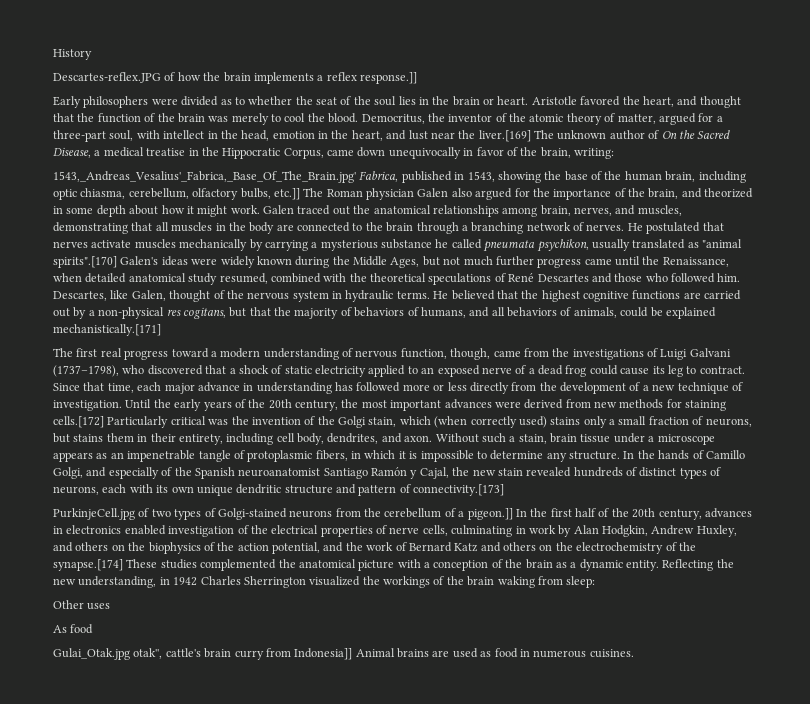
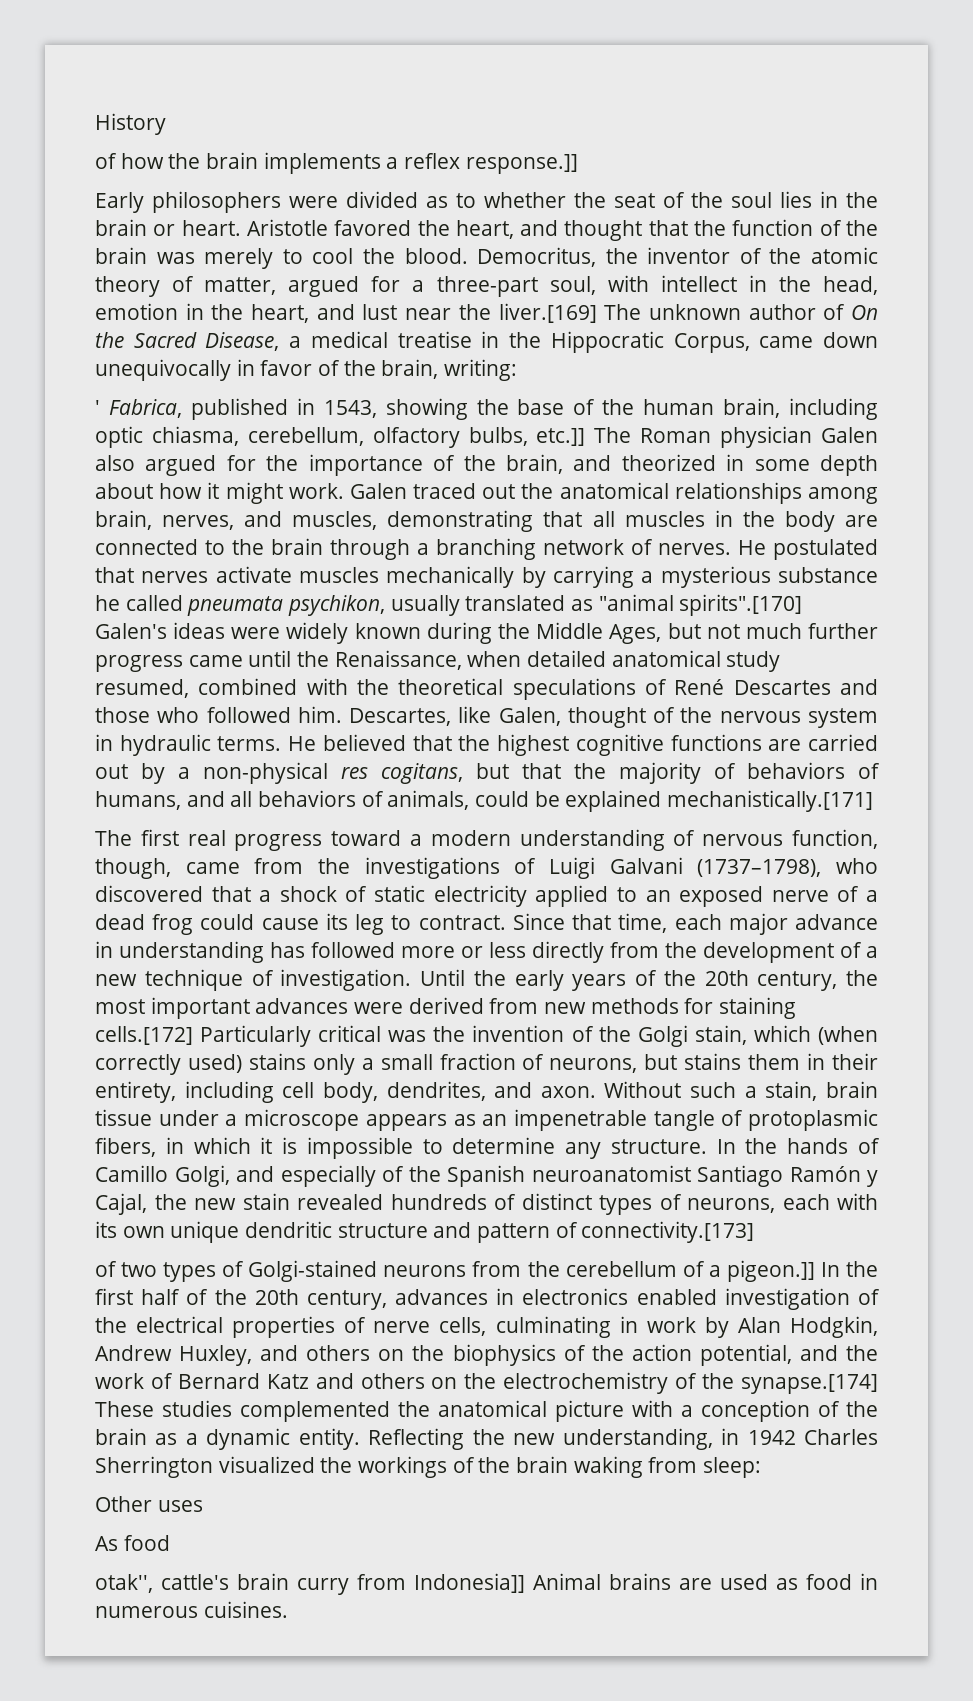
[53,72,161,83] Descartes-reflex.JPG -> (166, 124) none
[53,171,356,183] 1543,_Andreas_Vesalius'_Fabrica,_Base_Of_The_Brain.jpg' -> [95,400,100,415] '
[53,508,135,520] PurkinjeCell.jpg -> (755, 1232) none
[53,648,130,660] Gulai_Otak.jpg -> (170, 1543) none

